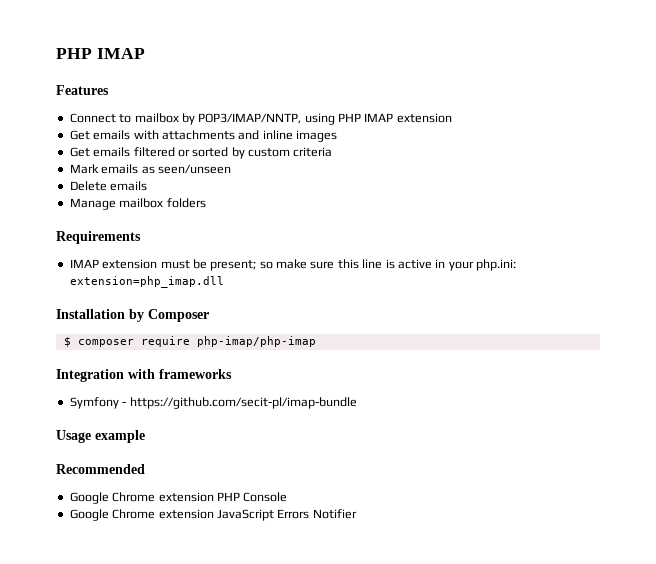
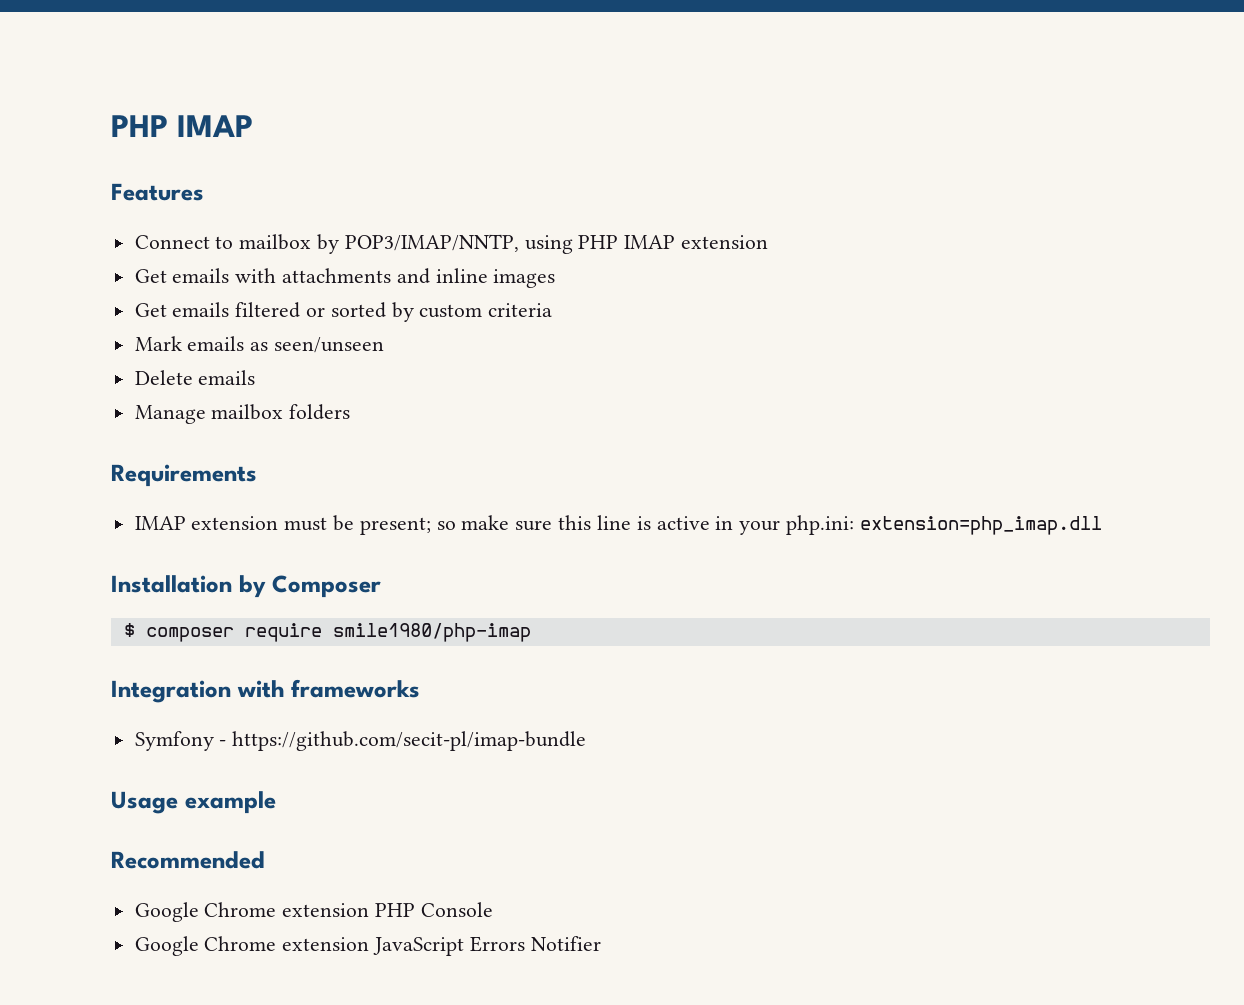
[196,336,316,347] php-imap/php-imap -> [332,623,531,642] smile1980/php-imap

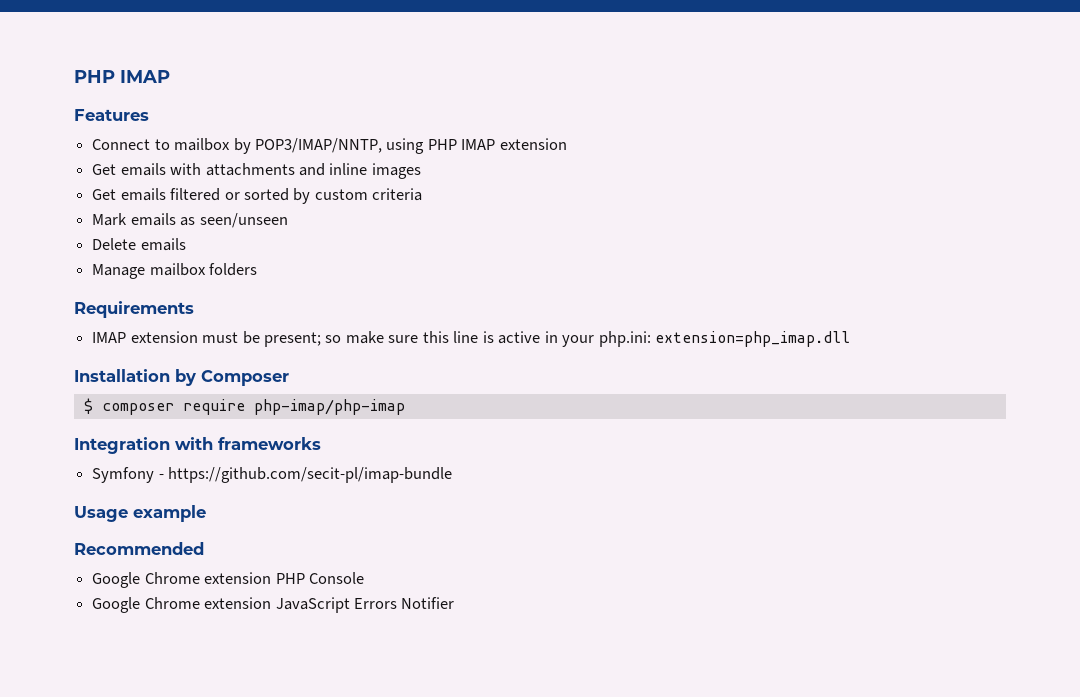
[332,623,531,642] smile1980/php-imap -> [253,399,405,415] php-imap/php-imap

